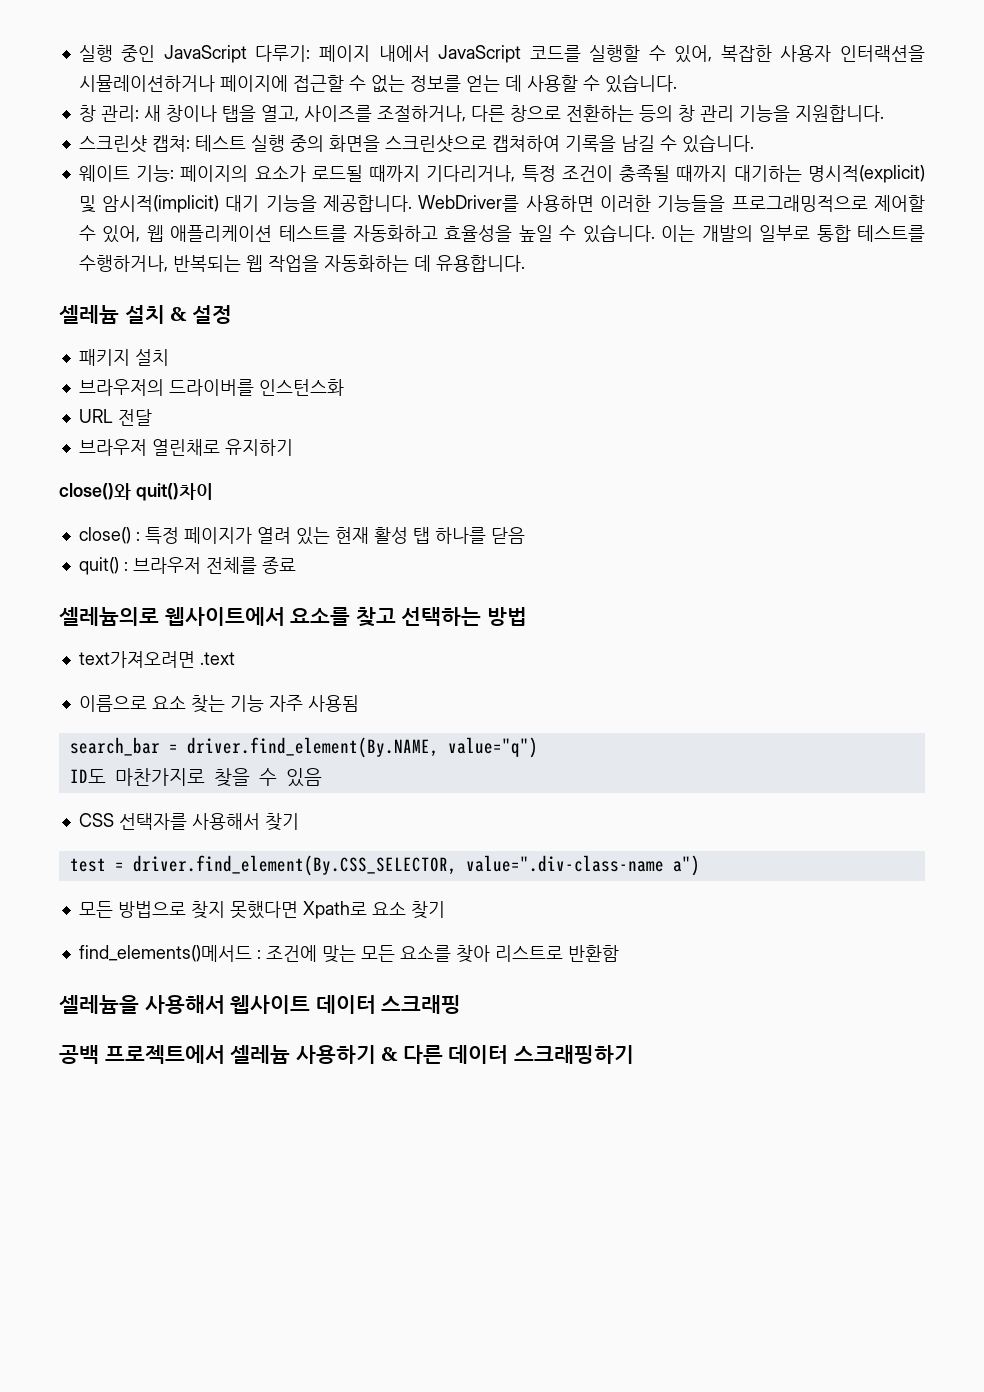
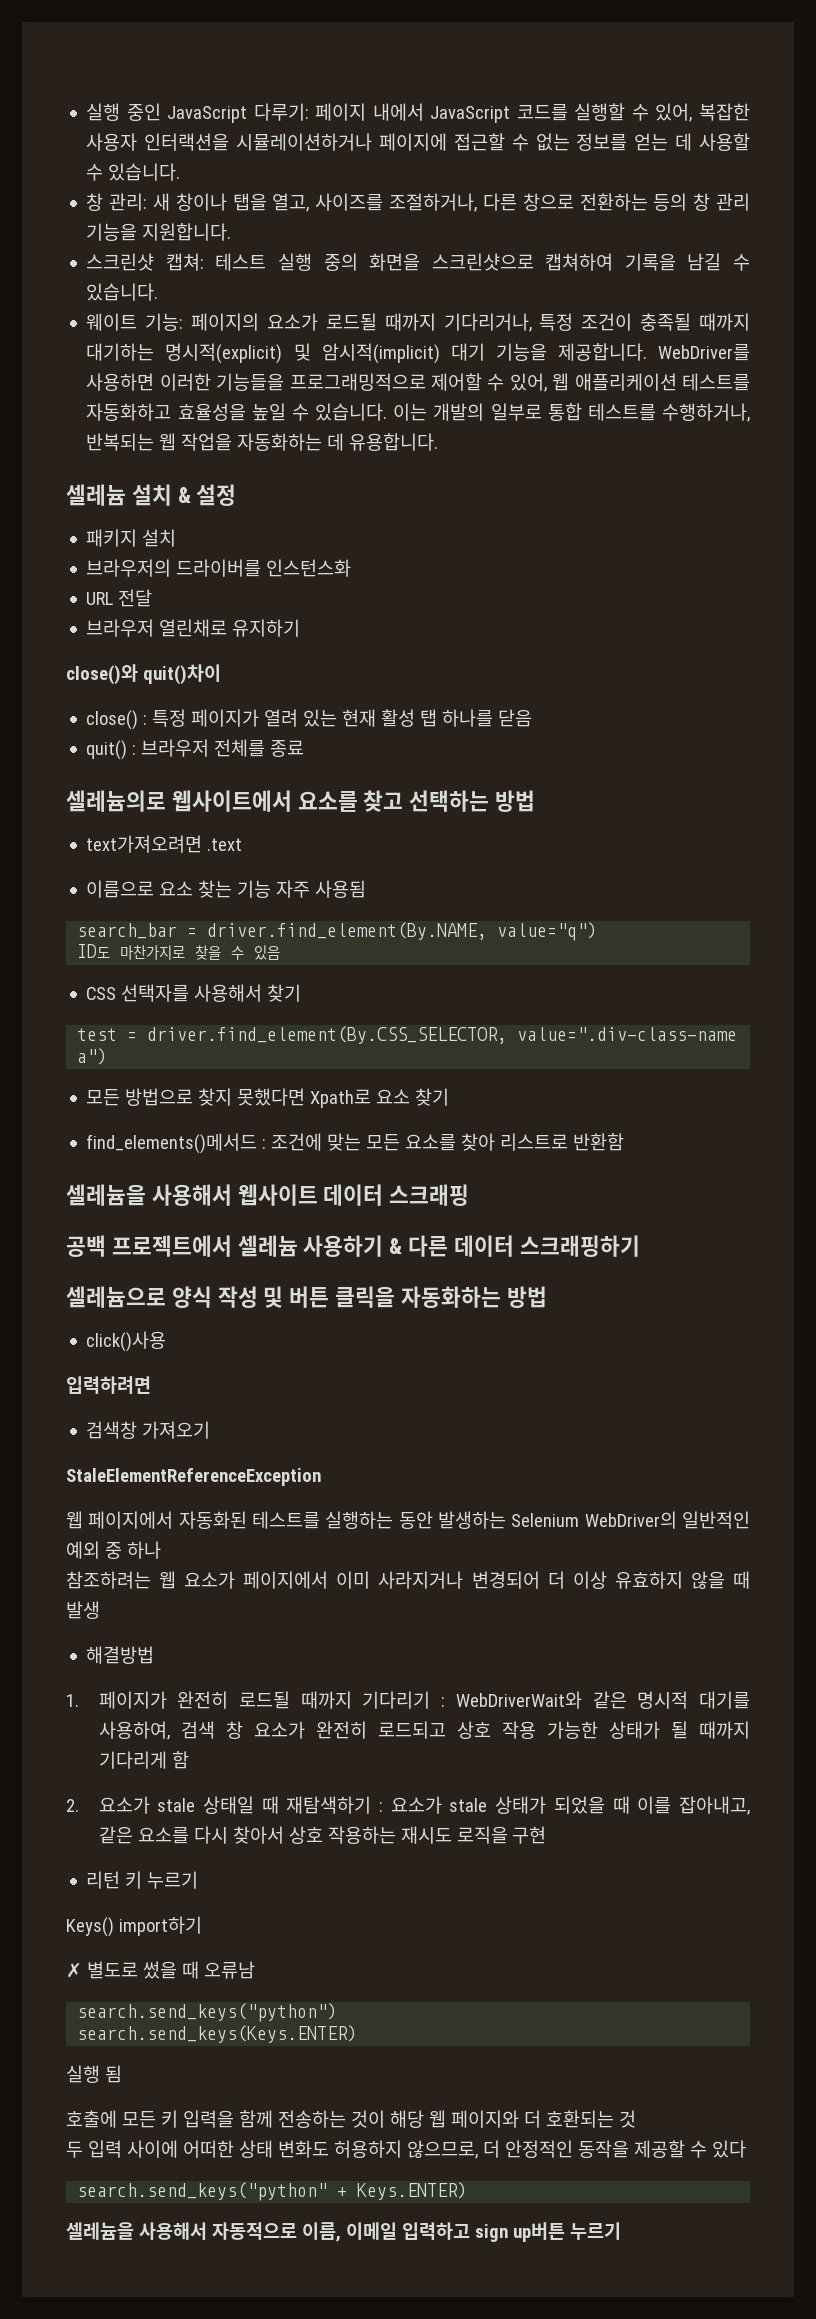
(634, 1054) none -> [66,1286,547,1308] [86,1331,167,1352] [66,1376,151,1394] [86,1421,211,1439] [66,1468,321,1486] [66,1511,750,1529] [66,1541,161,1559] [66,1571,750,1589] [66,1601,100,1619] [86,1646,155,1664] [66,1691,750,1709] [98,1721,750,1740] [98,1751,189,1769] [66,1796,751,1815] [98,1826,547,1844] [86,1871,199,1889] [66,1916,202,1937] [66,1961,255,1979] [77,2003,338,2022] [77,2025,358,2043] [66,2065,122,2083] [66,2110,636,2128] [66,2140,746,2159] [77,2182,468,2201] [66,2222,621,2242] // 셀레늄으로 양식 작성 및 버튼 클릭을 자동화하는 방법 // click()사용 // 입력하려면 // 검색창 가져오기 // StaleElementReferenceException // 웹 페이지에서 자동화된 테스트를 실행하는 동안 발생하는 Selenium WebDriver의 일반적인 예외 중 하나 // 참조하려는 웹 요소가 페이지에서 이미 사라지거나 변경되어 더 이상 유효하지 않을 때 발생 // 해결방법 // 1. 페이지가 완전히 로드될 때까지 기다리기 : WebDriverWait와 같은 명시적 대기를 사용하여, 검색 창 요소가 완전히 로드되고 상호 작용 가능한 상태가 될 때까지 기다리게 함 // 2. 요소가 stale 상태일 때 재탐색하기 : 요소가 stale 상태가 되었을 때 이를 잡아내고, 같은 요소를 다시 찾아서 상호 작용하는 재시도 로직을 구현 // 리턴 키 누르기 // Keys() import하기 // ✗ 별도로 썼을 때 오류남 // search.send_keys("python") // search.send_keys(Keys.ENTER) // 실행 됨 // 호출에 모든 키 입력을 함께 전송하는 것이 해당 웹 페이지와 더 호환되는 것 // 두 입력 사이에 어떠한 상태 변화도 허용하지 않으므로, 더 안정적인 동작을 제공할 수 있다 // search.send_keys("python" + Keys.ENTER) // 셀레늄을 사용해서 자동적으로 이름, 이메일 입력하고 sign up버튼 누르기

